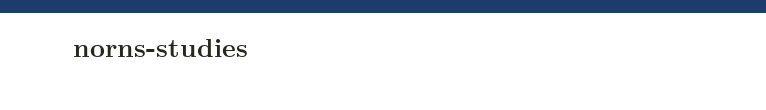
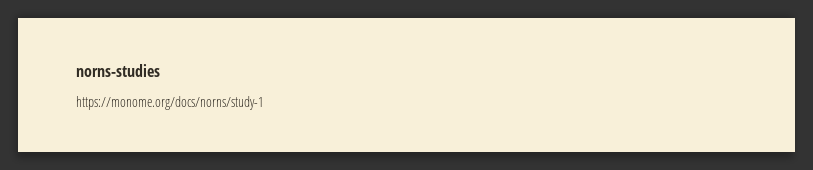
(248, 48) none -> [76,96,264,110] // https://monome.org/docs/norns/study-1

